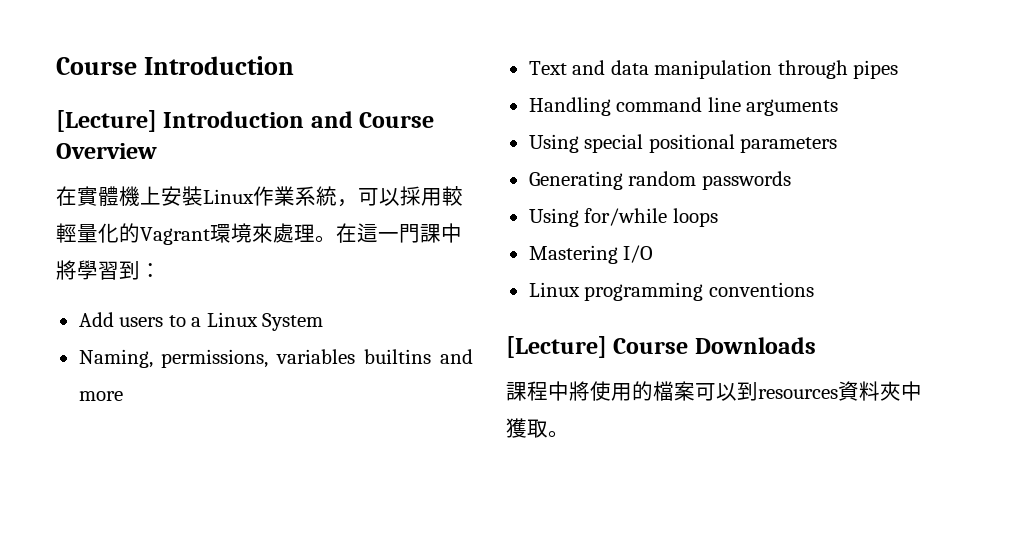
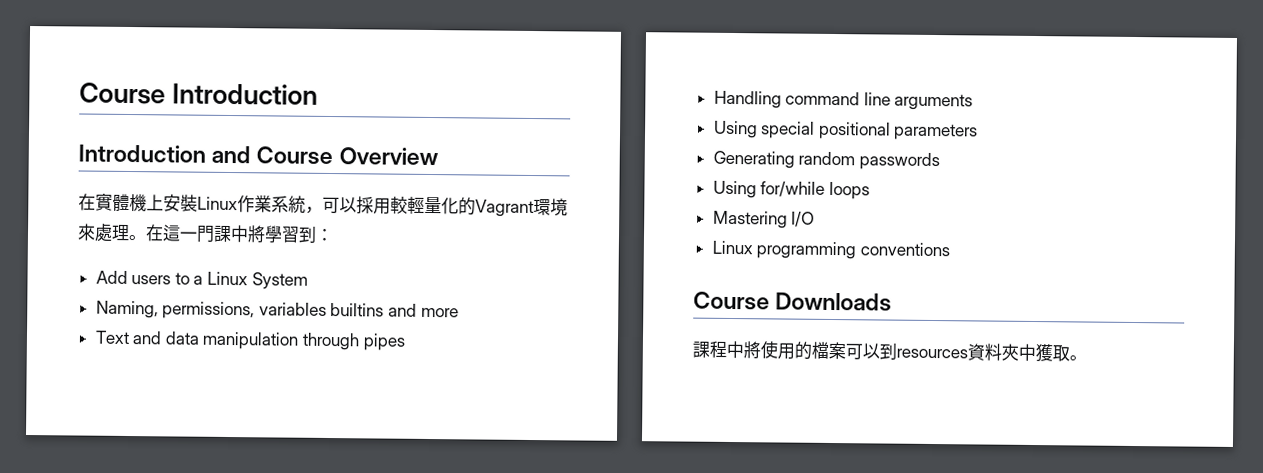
[56,110,157,132] [Lecture] -> (319, 94) none
[506,336,607,358] [Lecture] -> (950, 249) none

